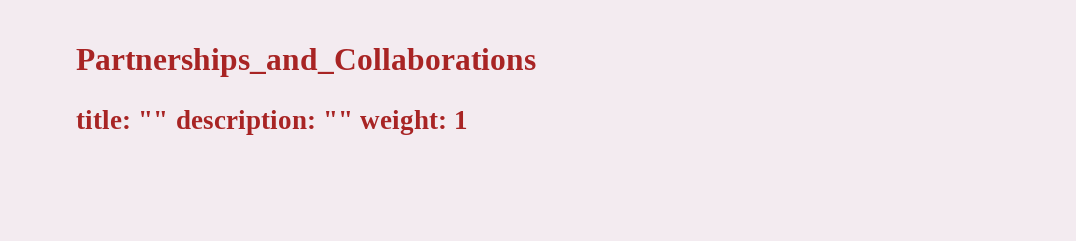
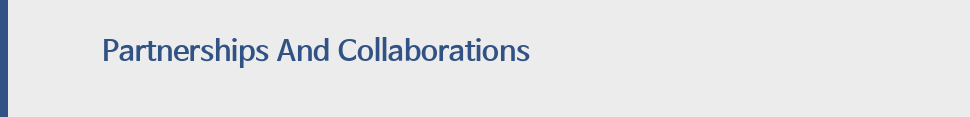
[76,48,536,77] [76,110,469,135] Partnerships_and_Collaborations // title: "" description: "" weight: 1 -> [102,36,530,68] Partnerships And Collaborations

